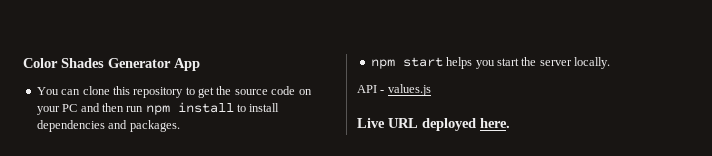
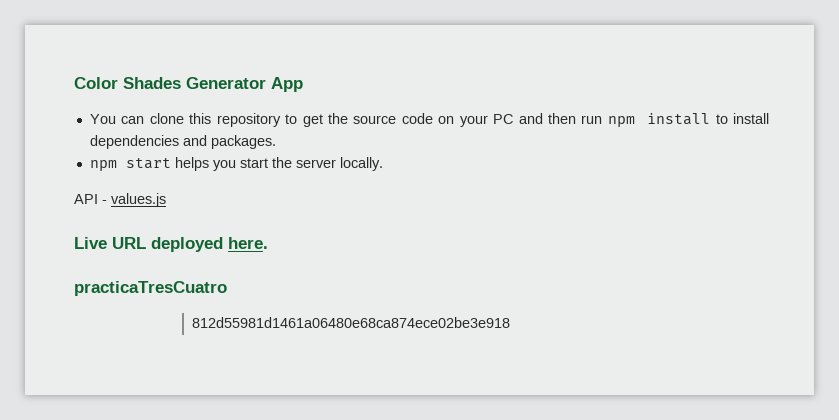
(510, 123) none -> [74,281,227,296] [192,317,511,328] // practicaTresCuatro // 812d55981d1461a06480e68ca874ece02be3e918

